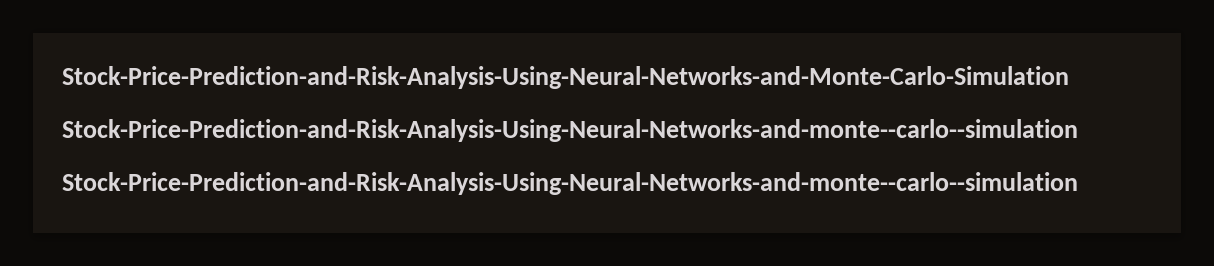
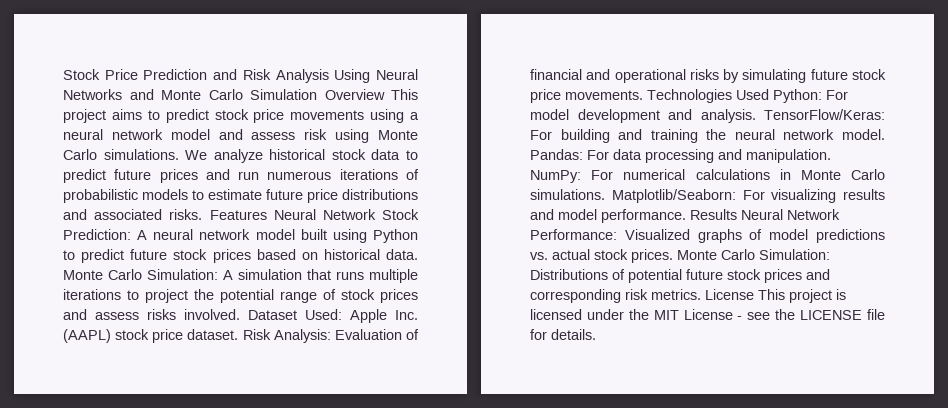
[62,66,1069,89] [62,119,1078,142] [62,172,1078,195] Stock-Price-Prediction-and-Risk-Analysis-Using-Neural-Networks-and-Monte-Carlo-Simulation // Stock-Price-Prediction-and-Risk-Analysis-Using-Neural-Networks-and-monte--carlo--simulation // Stock-Price-Prediction-and-Risk-Analysis-Using-Neural-Networks-and-monte--carlo--simulation -> [63,69,419,83] [63,89,418,100] [63,109,419,123] [63,129,418,143] [63,149,418,163] [63,169,419,183] [63,189,418,203] [63,209,419,220] [63,229,418,243] [63,249,418,263] [63,269,418,283] [63,289,418,303] [63,309,418,323] [63,329,419,343] [530,69,886,83] [530,89,848,103] [530,109,885,123] [530,129,885,143] [530,149,831,163] [530,169,885,183] [530,189,885,203] [530,209,840,223] [530,229,885,243] [530,249,830,263] [530,269,830,283] [530,289,846,303] [530,309,885,320] [530,329,596,340] Stock Price Prediction and Risk Analysis Using Neural Networks and Monte Carlo Simulation Overview This project aims to predict stock price movements using a neural network model and assess risk using Monte Carlo simulations. We analyze historical stock data to predict future prices and run numerous iterations of probabilistic models to estimate future price distributions and associated risks. Features Neural Network Stock Prediction: A neural network model built using Python to predict future stock prices based on historical data. Monte Carlo Simulation: A simulation that runs multiple iterations to project the potential range of stock prices and assess risks involved. Dataset Used: Apple Inc. (AAPL) stock price dataset. Risk Analysis: Evaluation of financial and operational risks by simulating future stock price movements. Technologies Used Python: For model development and analysis. TensorFlow/Keras: For building and training the neural network model. Pandas: For data processing and manipulation. NumPy: For numerical calculations in Monte Carlo simulations. Matplotlib/Seaborn: For visualizing results and model performance. Results Neural Network Performance: Visualized graphs of model predictions vs. actual stock prices. Monte Carlo Simulation: Distributions of potential future stock prices and corresponding risk metrics. License This project is licensed under the MIT License - see the LICENSE file for details.

